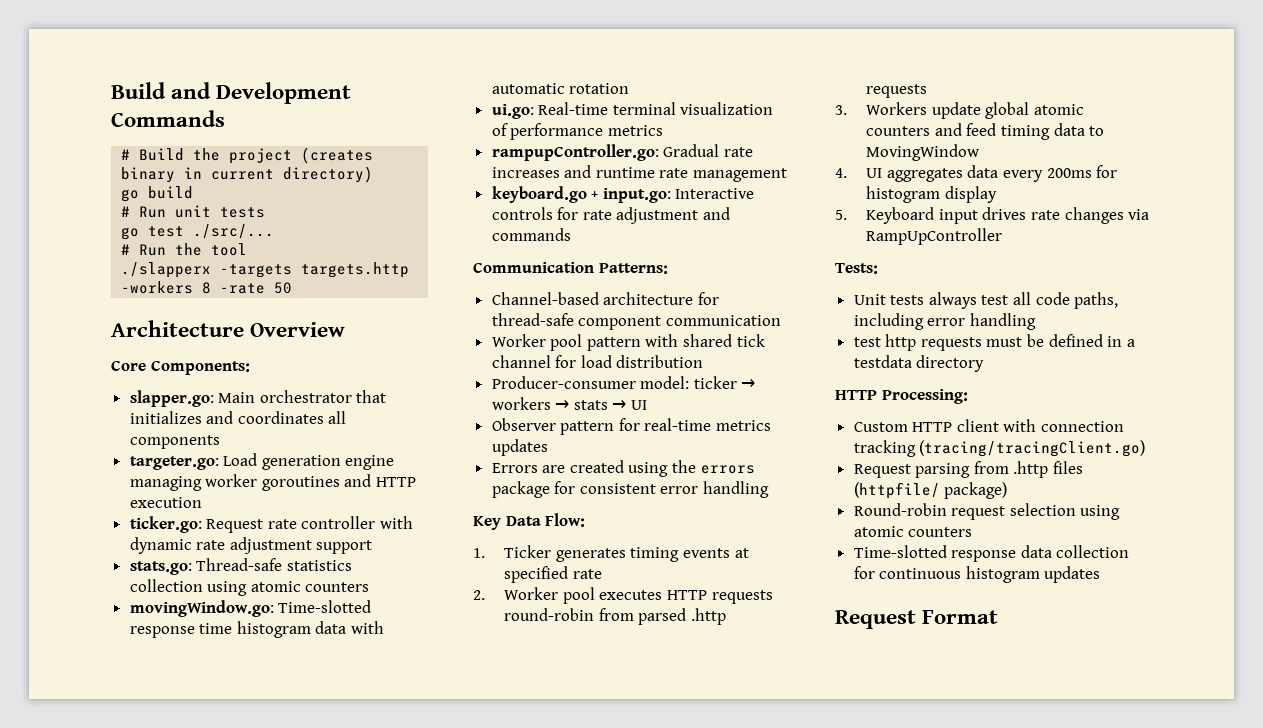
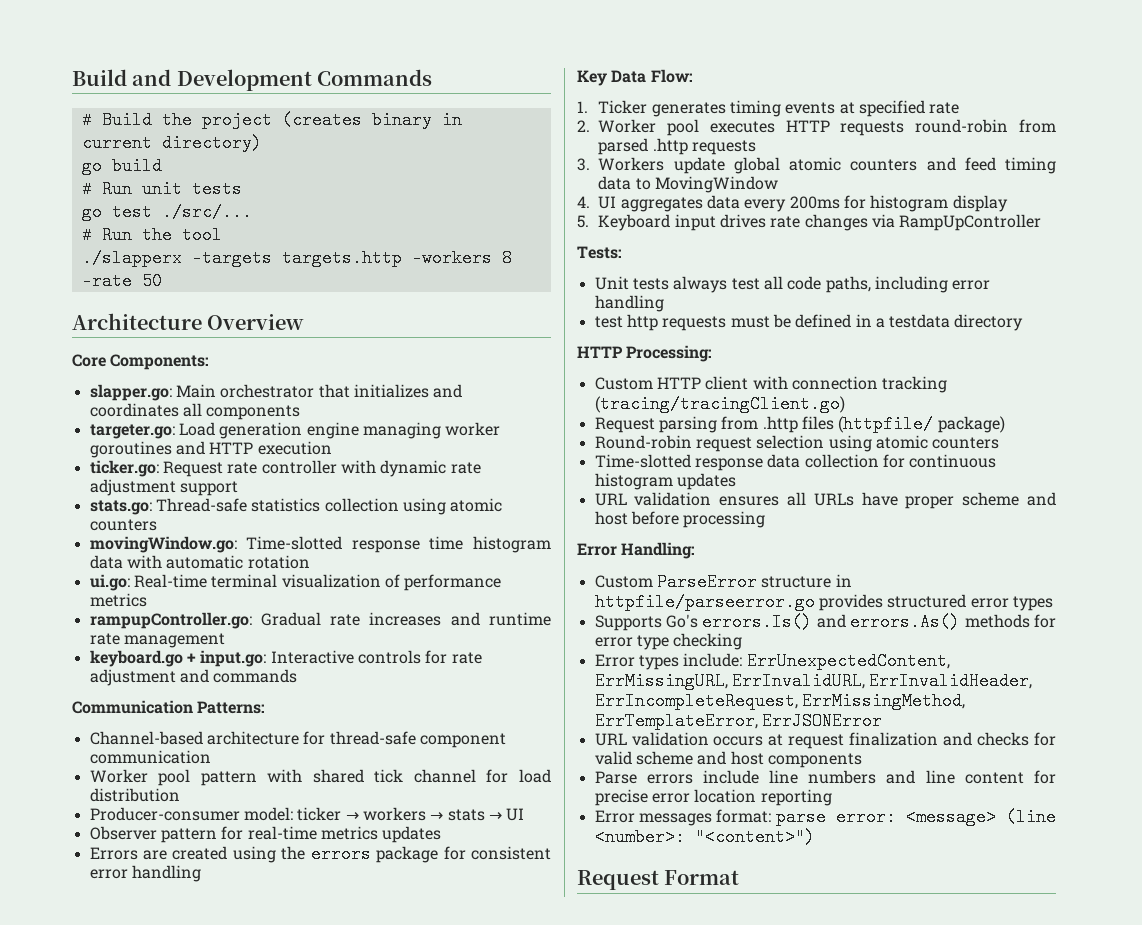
(1101, 574) none -> [594,492,1056,509] [594,511,766,528] [577,542,696,559] [594,573,852,591] [594,593,1053,611] [594,613,1056,631] [594,633,743,650] [594,652,950,670] [594,672,1033,690] [594,692,965,710] [594,712,882,730] [594,732,1056,749] [594,751,862,768] [594,770,1056,784] [594,789,832,806] [594,808,1056,826] [594,828,815,846] // URL validation ensures all URLs have proper scheme and host before processing // Error Handling: // Custom ParseError structure in httpfile/parseerror.go provides structured error types // Supports Go's errors.Is() and errors.As() methods for error type checking // Error types include: ErrUnexpectedContent, ErrMissingURL, ErrInvalidURL, ErrInvalidHeader, ErrIncompleteRequest, ErrMissingMethod, ErrTemplateError, ErrJSONError // URL validation occurs at request finalization and checks for valid scheme and host components // Parse errors include line numbers and line content for precise error location reporting // Error messages format: parse error: <message> (line <number>: "<content>")

